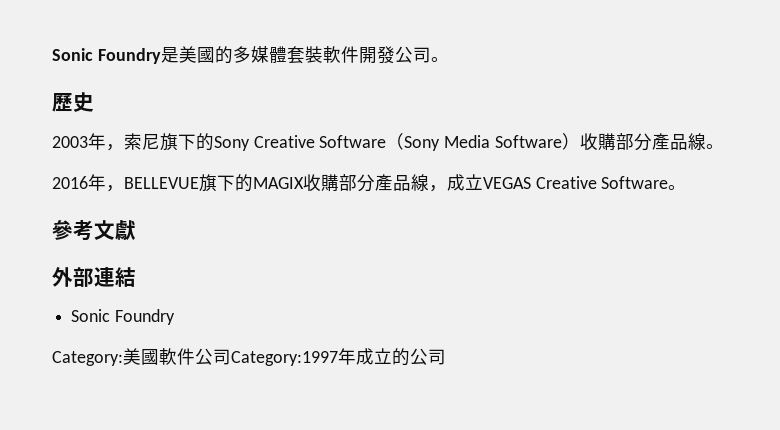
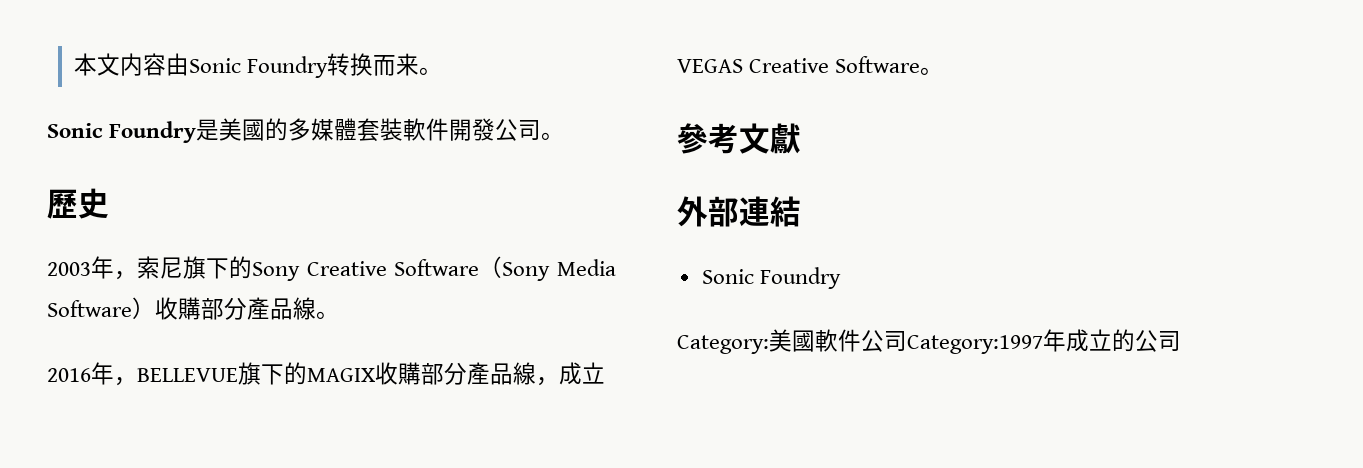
(52, 54) none -> [74,53,443,78] 本文内容由Sonic Foundry转换而来。 //

